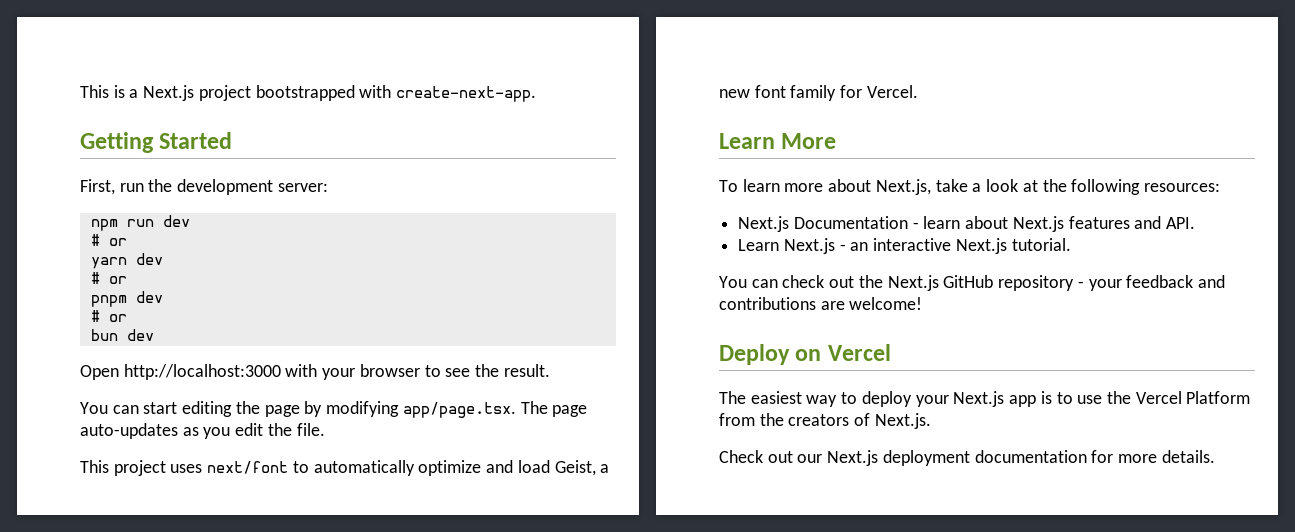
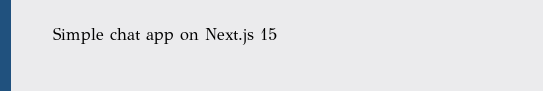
[80,85,537,102] [80,132,233,153] [80,179,328,195] [90,215,190,231] [90,234,127,246] [90,253,163,269] [90,272,127,284] [90,291,163,307] [90,310,127,322] [90,329,154,341] [80,364,550,380] [80,401,588,418] [80,423,325,439] [80,460,610,476] [719,85,918,101] [719,133,837,149] [719,179,1220,195] [738,216,1196,232] [738,238,1071,254] [719,275,1225,291] [719,297,923,310] [719,344,891,365] [719,391,1251,407] [719,413,931,429] [719,450,1215,466] This is a Next.js project bootstrapped with create-next-app. // Getting Started // First, run the development server: // npm run dev // # or // yarn dev // # or // pnpm dev // # or // bun dev // Open http://localhost:3000 with your browser to see the result. // You can start editing the page by modifying app/page.tsx. The page auto-updates as you edit the file. // This project uses next/font to automatically optimize and load Geist, a new font family for Vercel. // Learn More // To learn more about Next.js, take a look at the following resources: // Next.js Documentation - learn about Next.js features and API. // Learn Next.js - an interactive Next.js tutorial. // You can check out the Next.js GitHub repository - your feedback and contributions are welcome! // Deploy on Vercel // The easiest way to deploy your Next.js app is to use the Vercel Platform from the creators of Next.js. // Check out our Next.js deployment documentation for more details. -> [53,27,277,45] Simple chat app on Next.js 15

